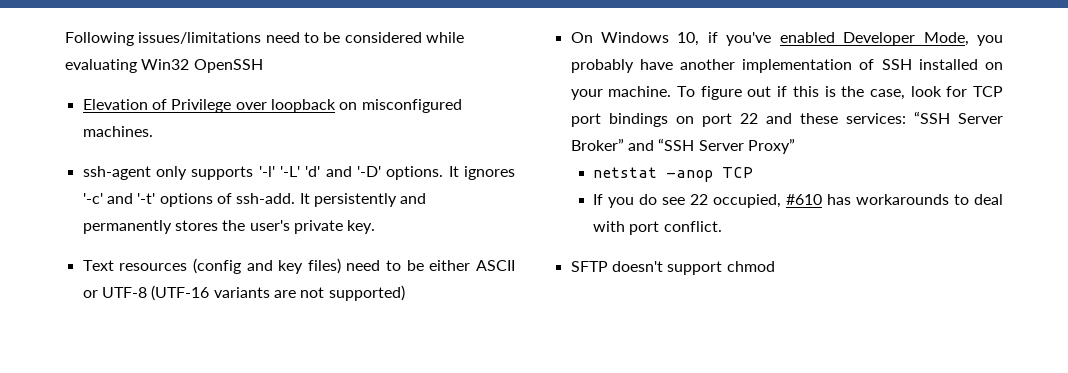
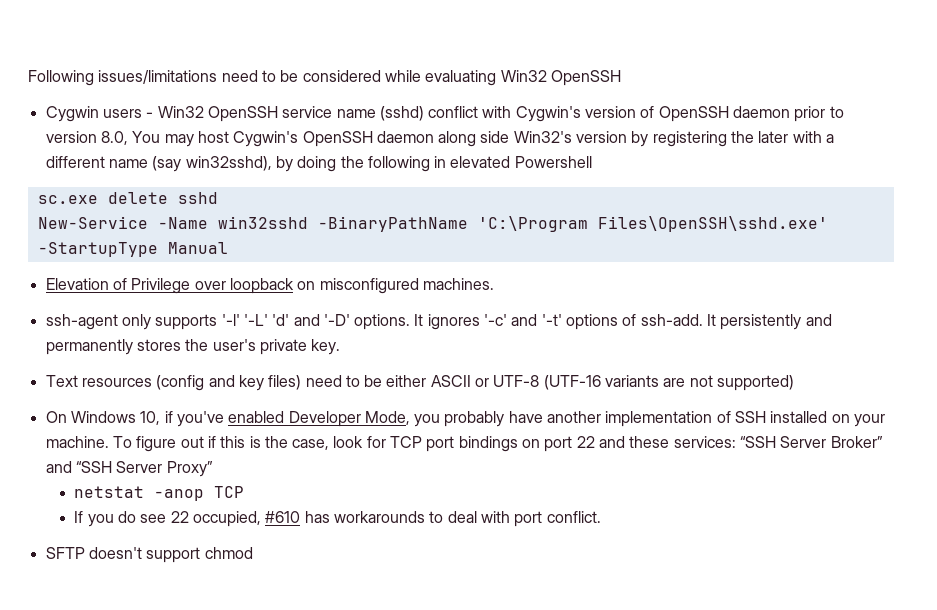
(263, 66) none -> [45,106,844,122] [45,131,835,147] [45,156,592,172] [37,192,218,204] [37,216,828,232] [37,242,228,257] // Cygwin users - Win32 OpenSSH service name (sshd) conflict with Cygwin's version of OpenSSH daemon prior to version 8.0, You may host Cygwin's OpenSSH daemon along side Win32's version by registering the later with a different name (say win32sshd), by doing the following in elevated Powershell // sc.exe delete sshd // New-Service -Name win32sshd -BinaryPathName 'C:\Program Files\OpenSSH\sshd.exe' -StartupType Manual

